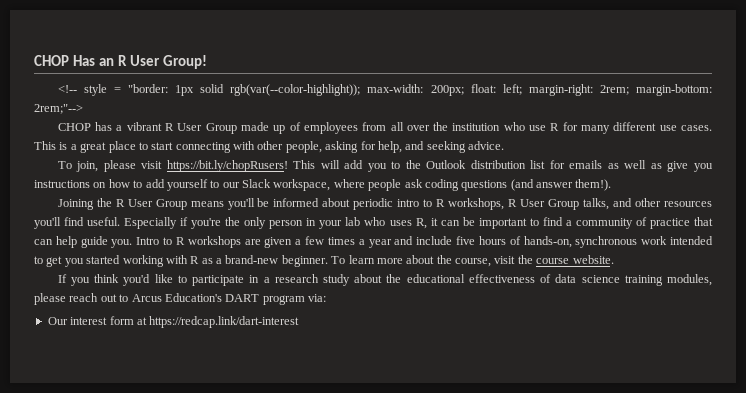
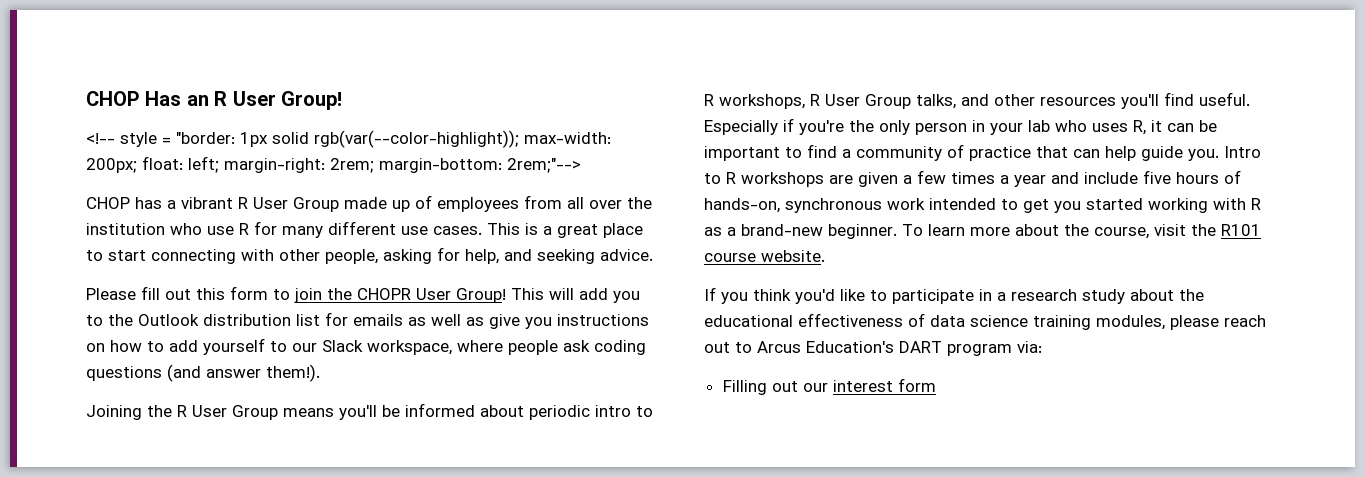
[57,160,288,172] To join, please visit https://bit.ly/chopRusers! -> [86,286,506,303] Please fill out this form to join the CHOPR User Group!
(533, 259) none -> [1221,224,1261,236] R101
[47,316,300,328] Our interest form at https://redcap.link/dart-interest -> [722,378,936,395] Filling out our interest form

